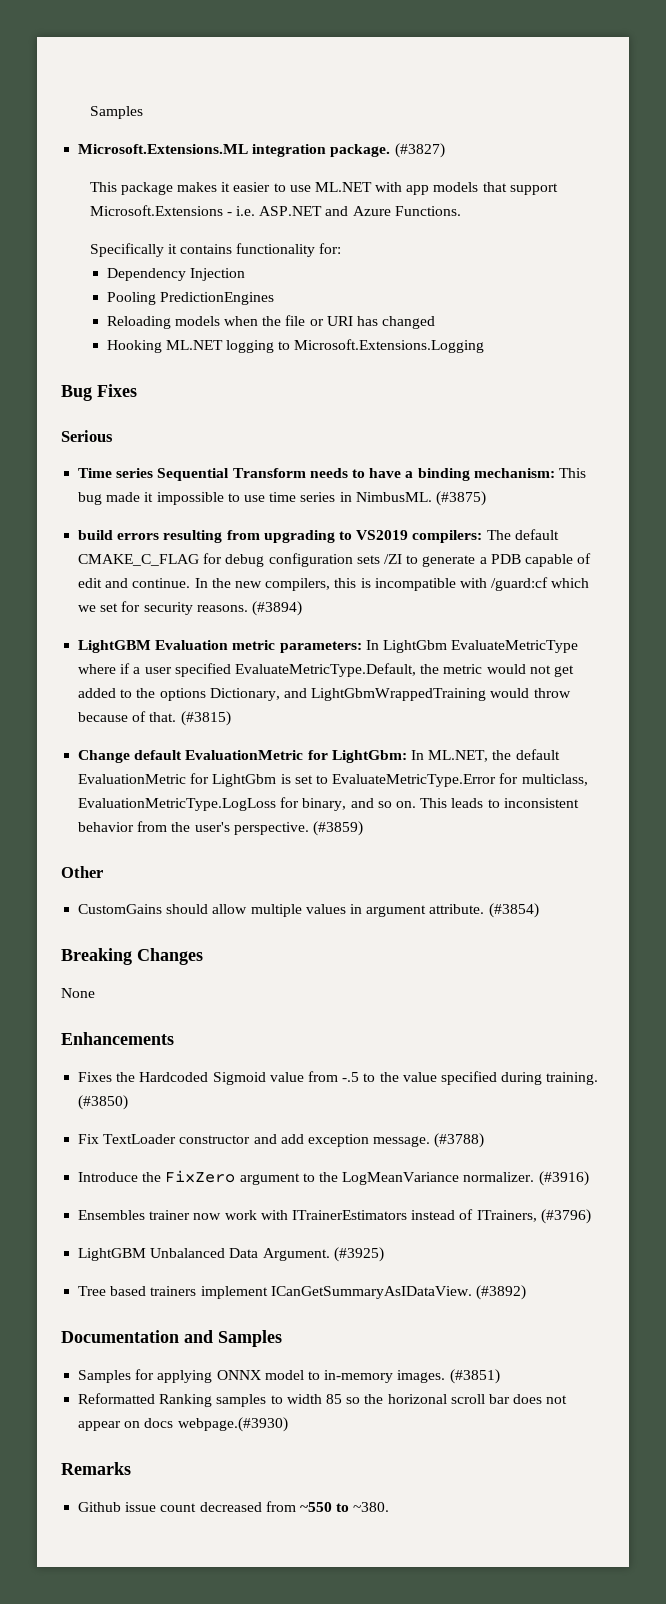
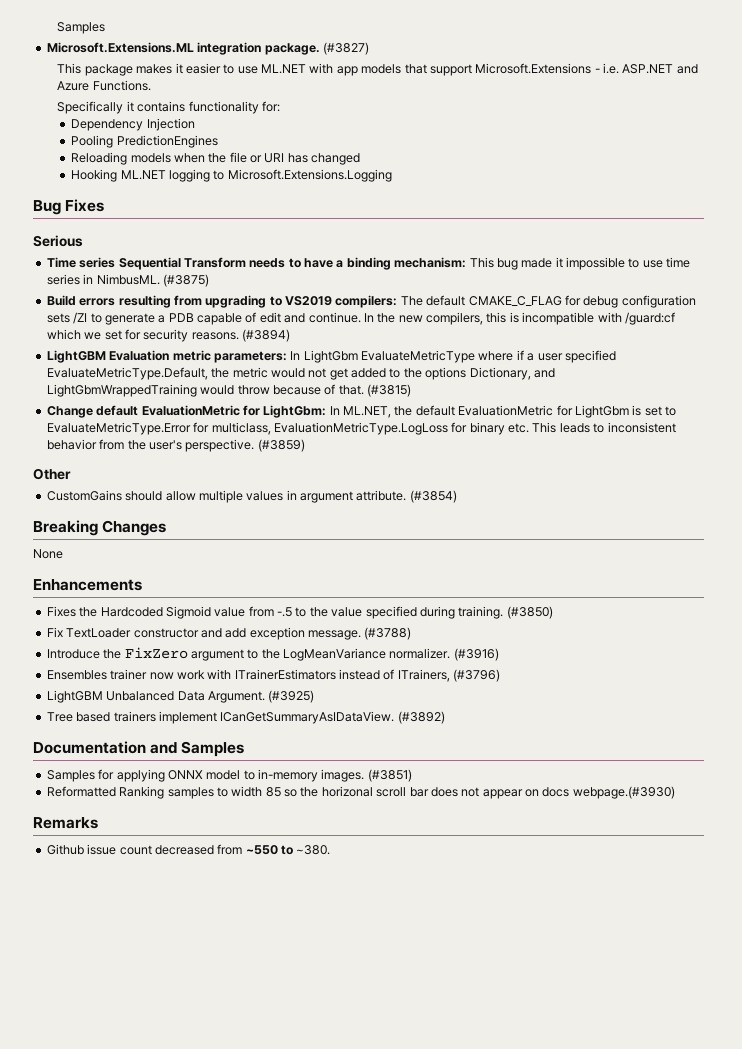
[78,530,114,540] build -> [46,295,76,306] Build
[302,798,416,811] binary, and so on. -> [469,422,529,435] binary etc.

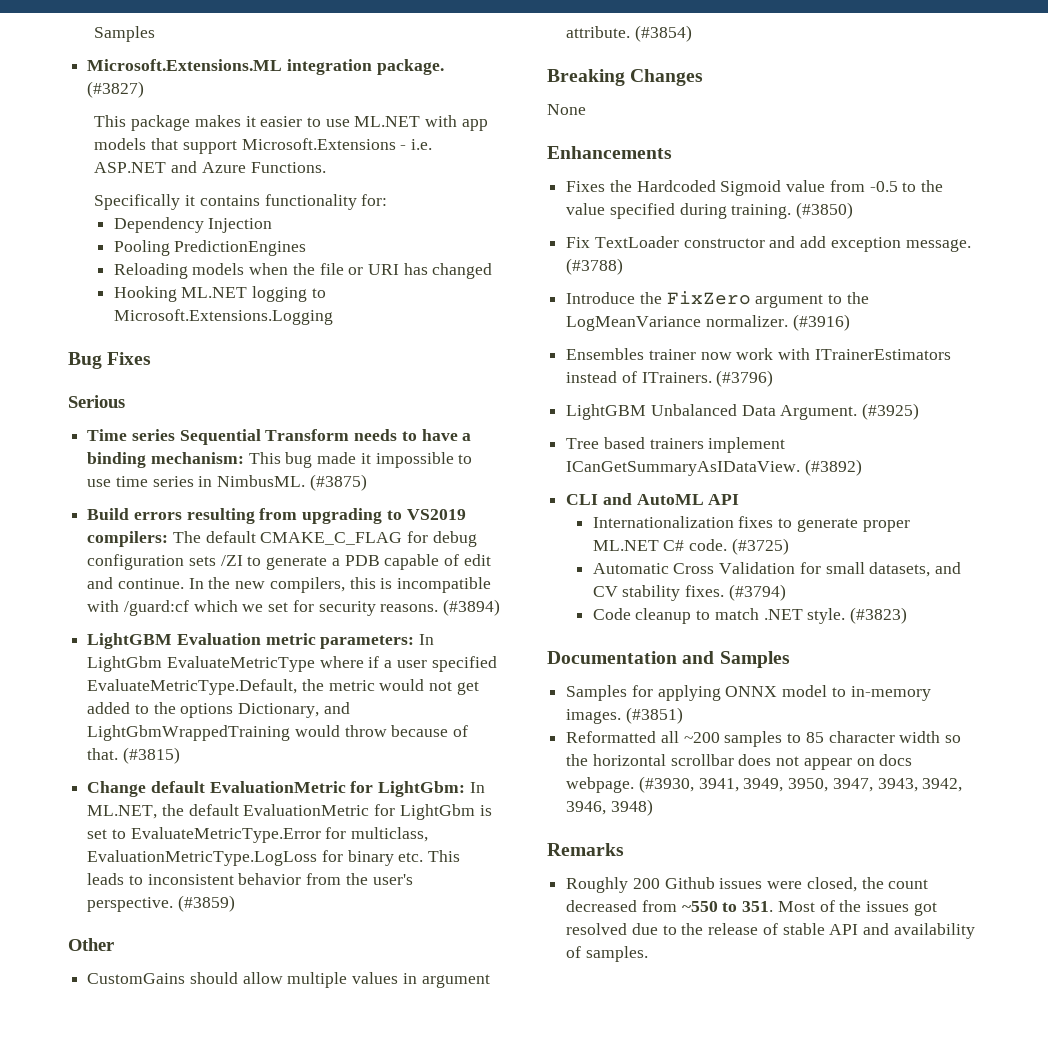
[277,607,292,617] -.5 -> [869,181,898,192] -0.5
[397,669,450,682] ITrainers, -> [641,372,712,383] ITrainers.
(445, 717) none -> [566,493,740,505] [592,516,910,532] [592,538,789,555] [592,562,961,577] [592,584,786,601] [592,607,907,624] // CLI and AutoML API // Internationalization fixes to generate proper ML.NET C# code. (#3725) // Automatic Cross Validation for small datasets, and CV stability fixes. (#3794) // Code cleanup to match .NET style. (#3823)
[119,786,429,799] Ranking samples to width 85 so the horizonal scroll bar -> [660,731,962,747] [566,754,734,766] all ~200 samples to 85 character width so the horizontal scrollbar
[572,786,675,799] [33,817,98,829] [46,844,117,855] webpage.(#3930) // Remarks // Github issue -> [566,776,963,793] [566,799,653,816] [547,843,624,856] [566,877,884,893] webpage. (#3930, 3941, 3949, 3950, 3947, 3943, 3942, 3946, 3948) // Remarks // Roughly 200 Github issues were closed, the
[296,845,331,855] ~380. -> [742,900,937,916] [566,923,975,939] [566,946,648,962] 351. Most of the issues got resolved due to the release of stable API and availability of samples.

